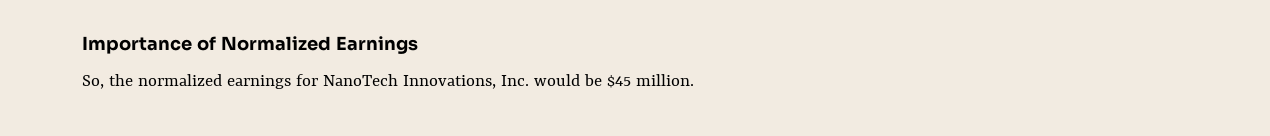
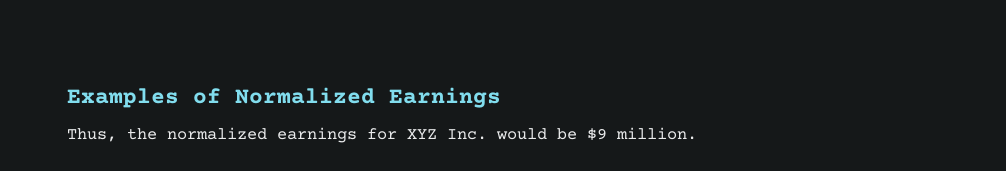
[82,36,192,54] Importance -> [67,88,179,108] Examples
[82,75,104,89] So, -> [67,128,117,142] Thus,
[322,74,496,89] NanoTech Innovations, -> [407,129,437,139] XYZ
[606,75,631,88] $45 -> [587,128,607,141] $9

